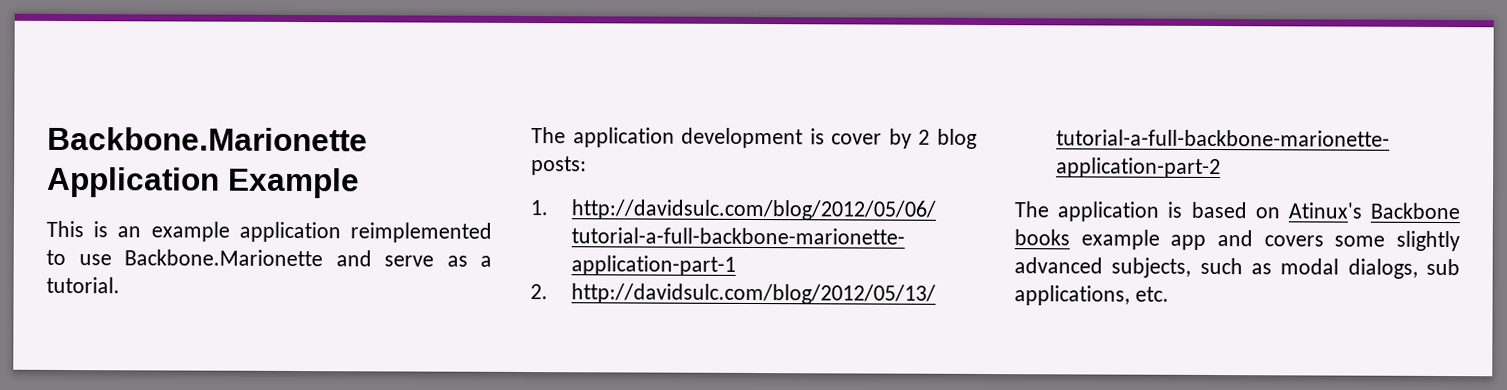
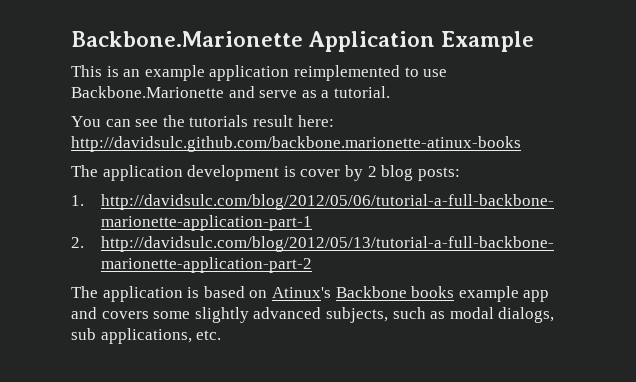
(120, 285) none -> [71,115,334,127] [71,136,521,152] // You can see the tutorials result here: http://davidsulc.github.com/backbone.marionette-atinux-books

